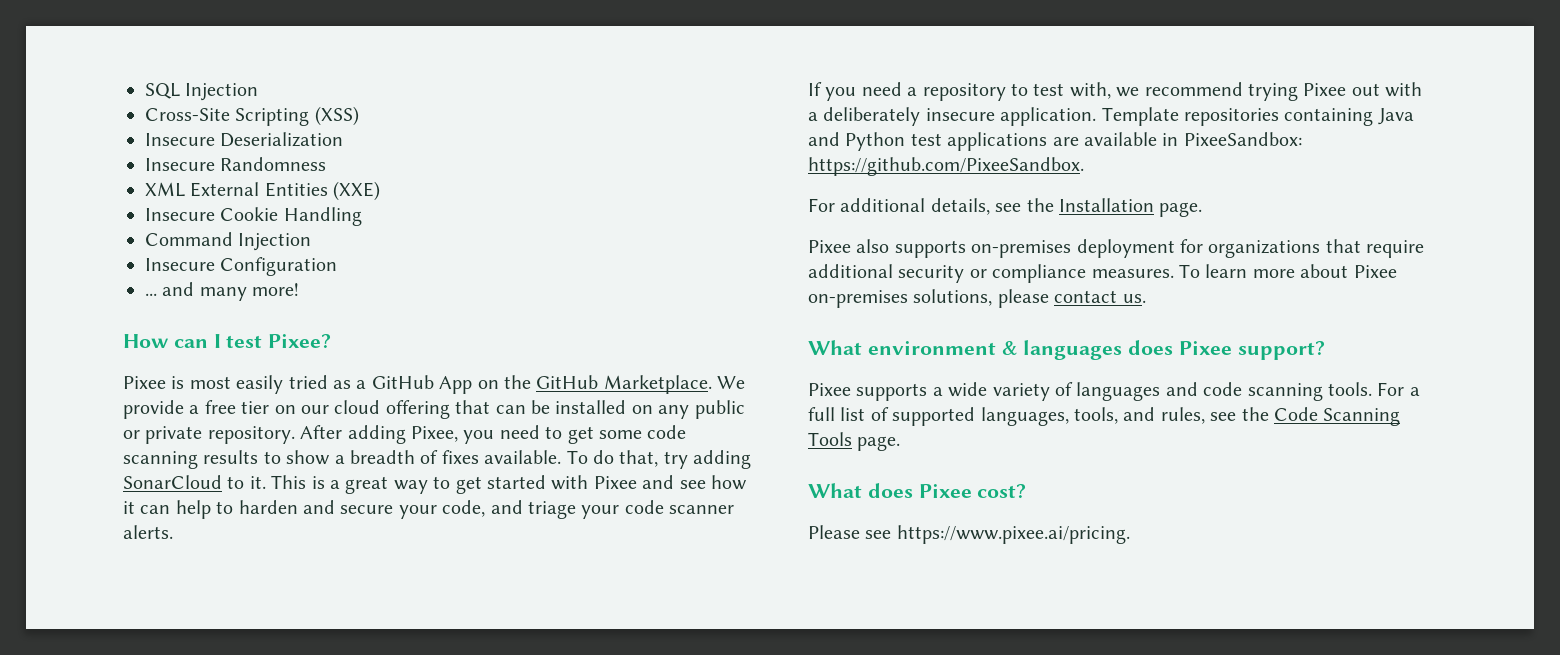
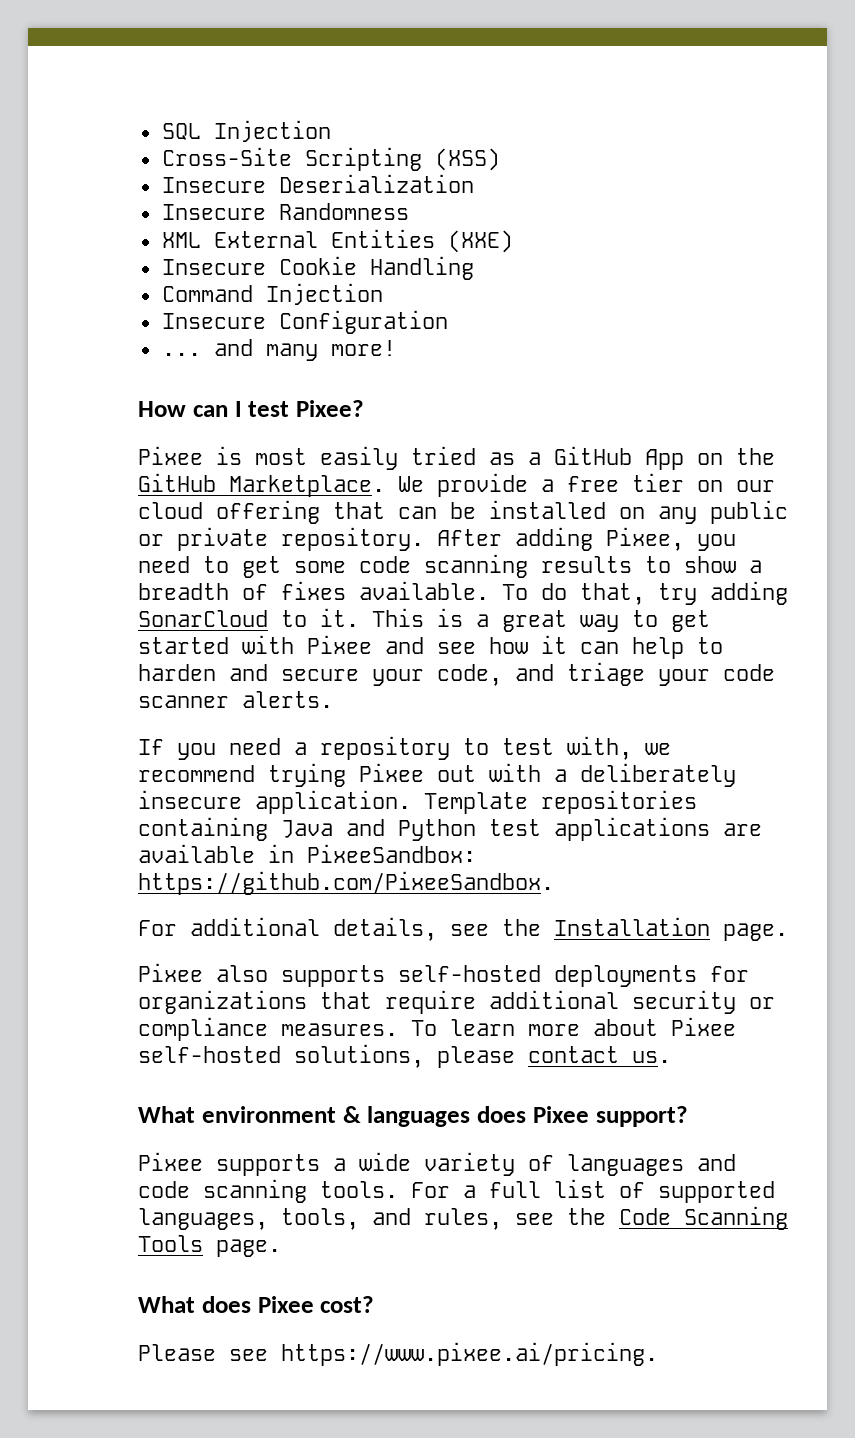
[971,239,1175,258] on-premises deployment -> [398,965,697,987] self-hosted deployments
[808,290,908,308] on-premises -> [138,1046,281,1063] self-hosted

